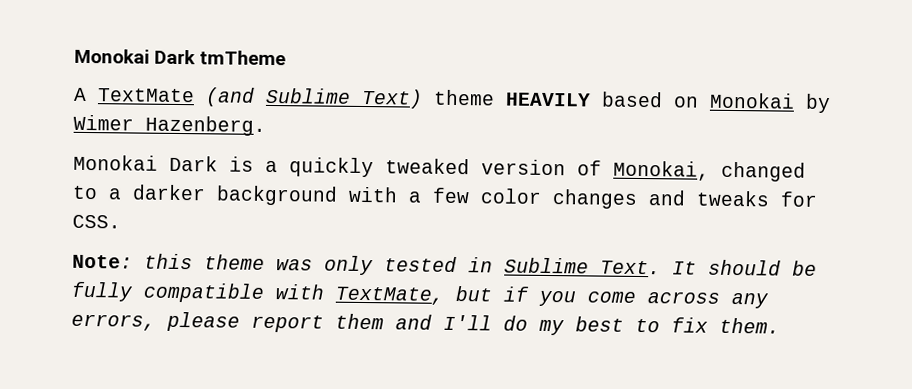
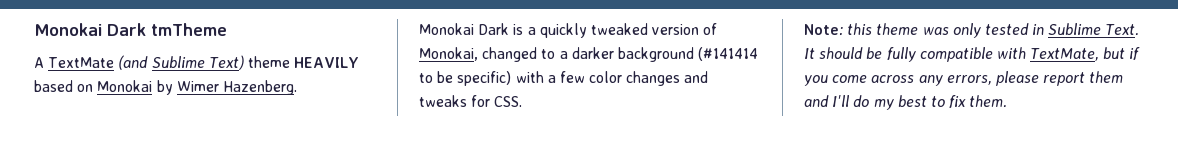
(338, 195) none -> [698,47,759,61] [419,71,512,86] (#141414 to be specific)

